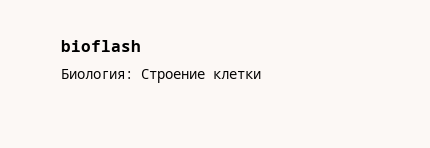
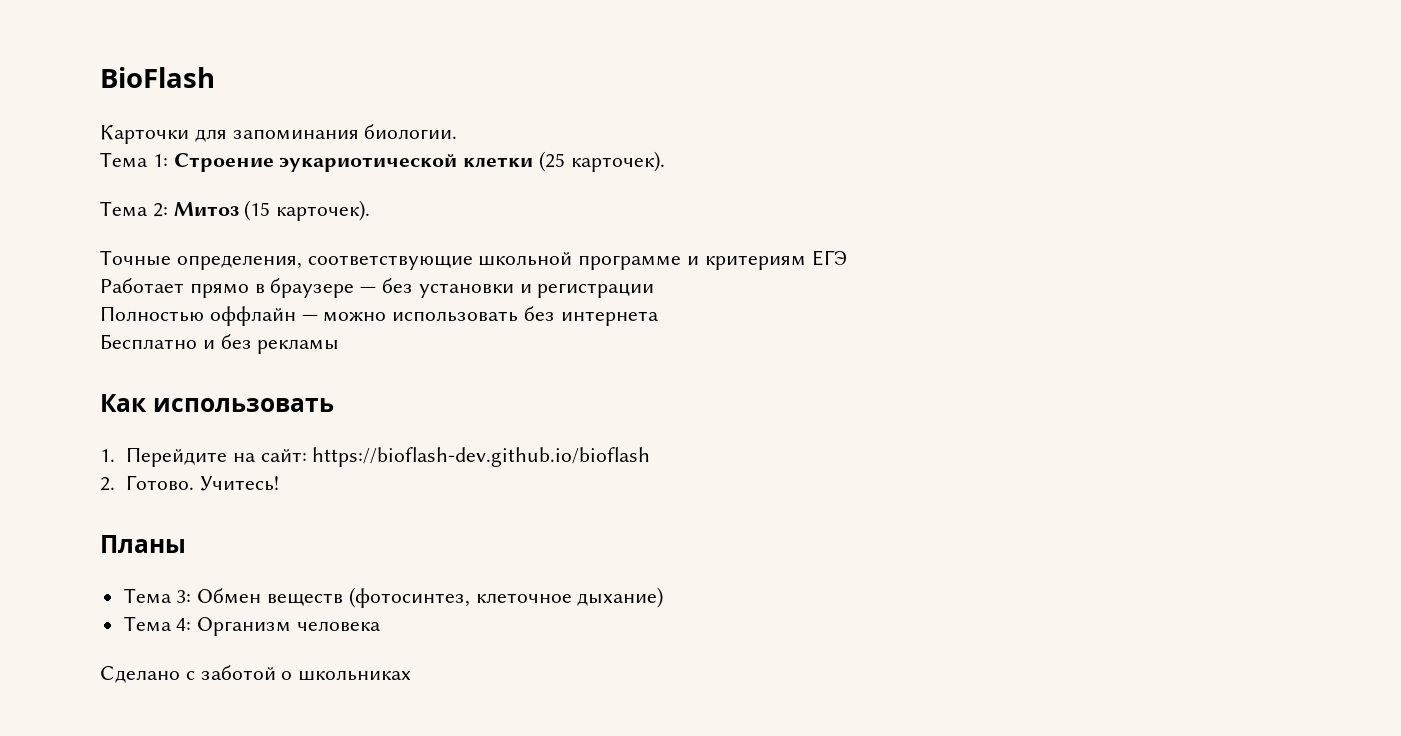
[61,40,141,52] [61,69,261,83] bioflash // Биология: Строение клетки -> [100,67,215,88] [100,124,458,144] [100,151,665,172] [100,200,371,221] [100,250,847,270] [100,278,655,298] [100,306,659,326] [100,334,340,354] [100,394,334,412] [100,447,651,467] [100,475,279,491] [100,535,186,553] [123,587,664,608] [123,616,382,636] [100,665,412,683] BioFlash // Карточки для запоминания биологии. // Тема 1: Строение эукариотической клетки (25 карточек). // Тема 2: Митоз (15 карточек). // Точные определения, соответствующие школьной программе и критериям ЕГЭ // Работает прямо в браузере — без установки и регистрации // Полностью оффлайн — можно использовать без интернета // Бесплатно и без рекламы // Как использовать // 1. Перейдите на сайт: https://bioflash-dev.github.io/bioflash // 2. Готово. Учитесь! // Планы // Тема 3: Обмен веществ (фотосинтез, клеточное дыхание) // Тема 4: Организм человека // Сделано с заботой о школьниках

